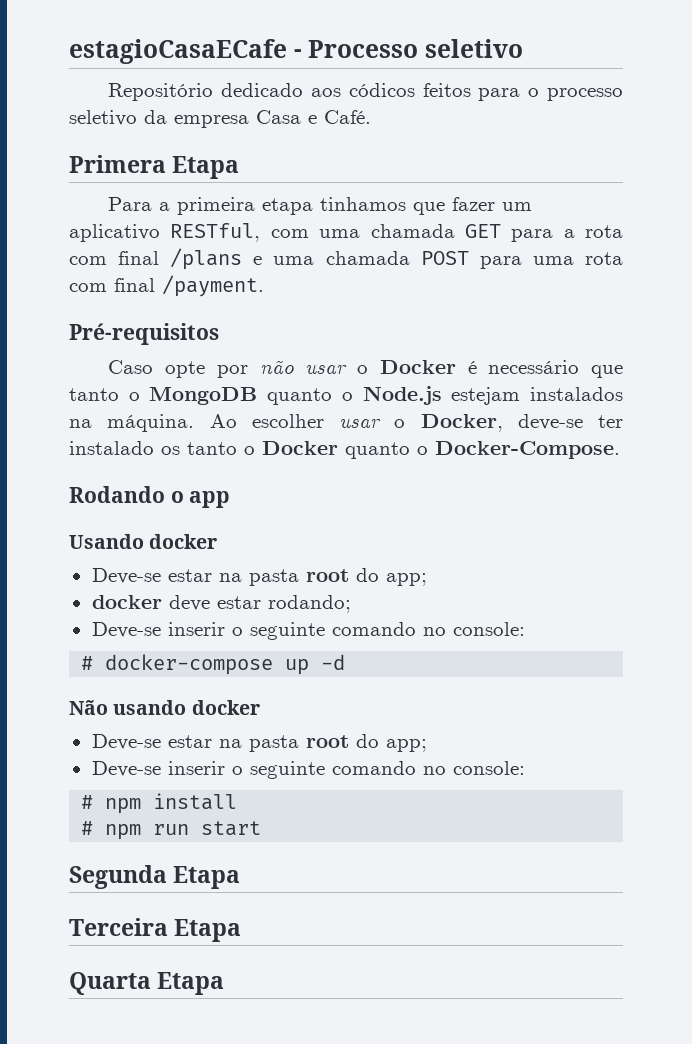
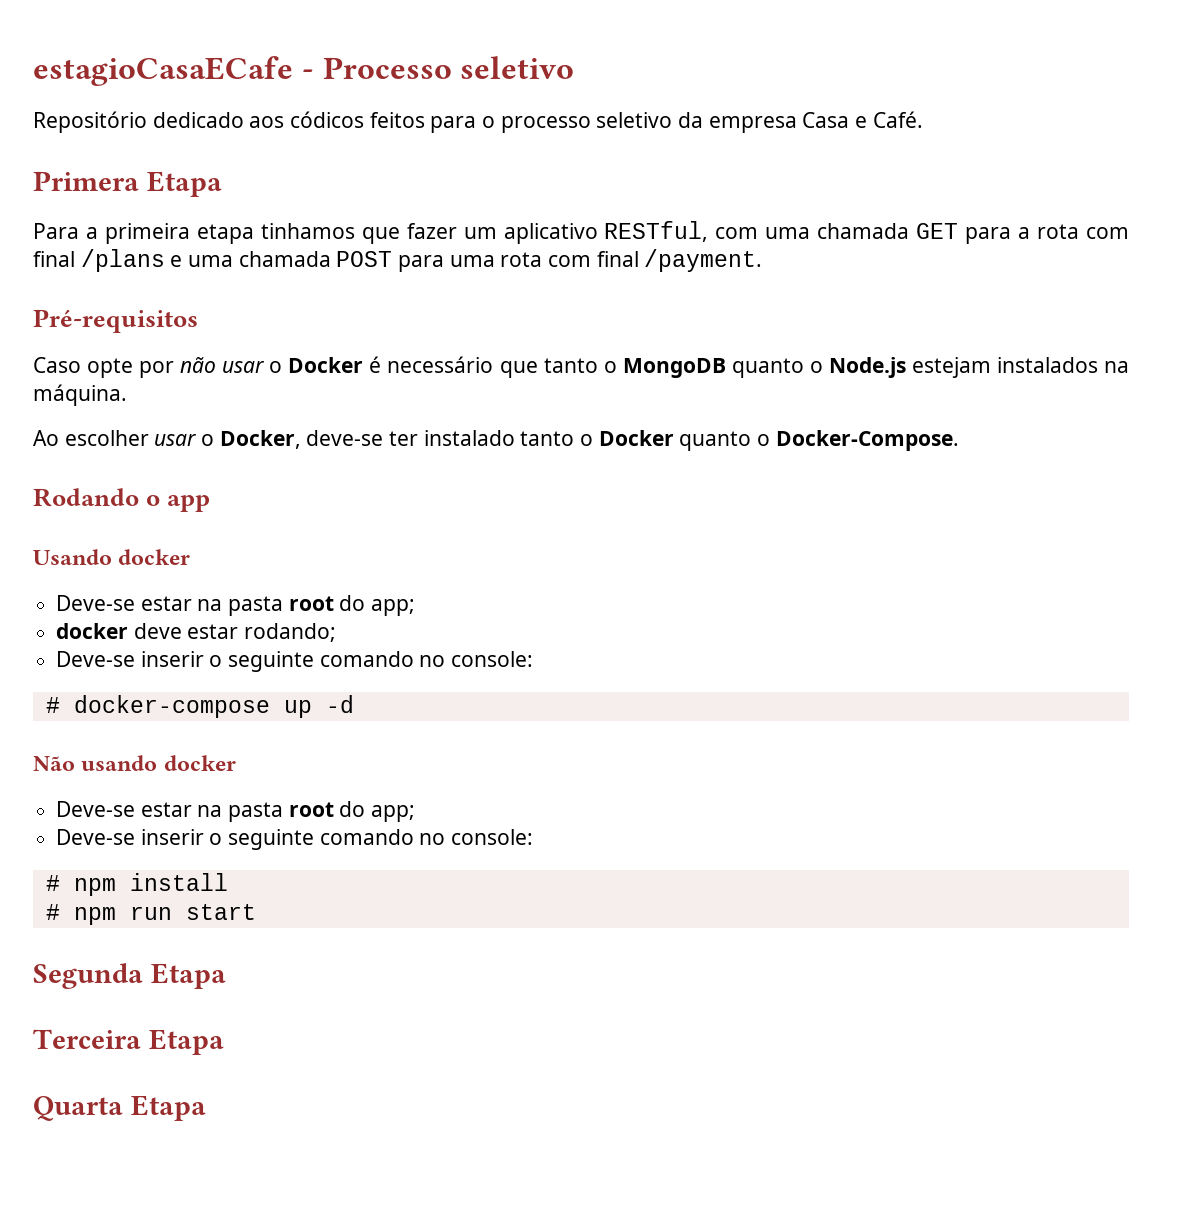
(195, 423) none -> (127, 395) //
[161,446,180,455] os -> (515, 438) none

